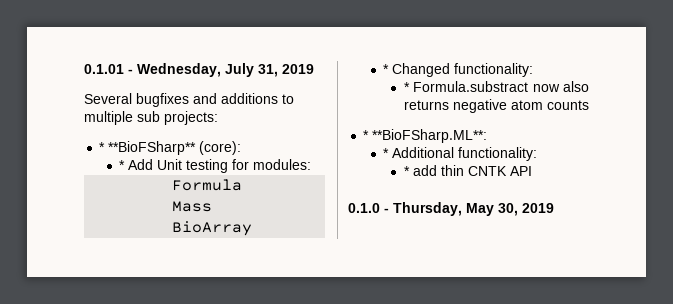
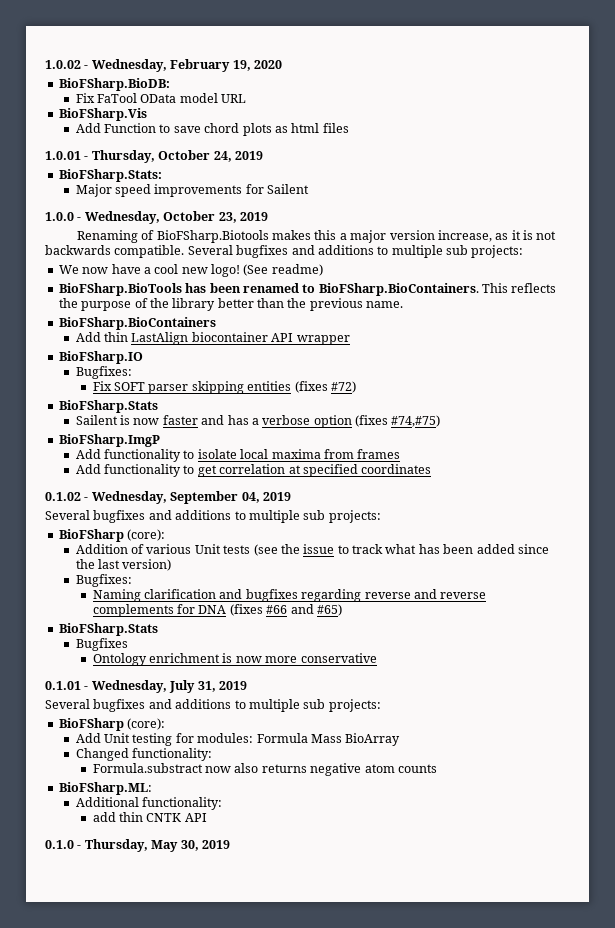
(84, 69) none -> [45,59,282,72] [58,78,170,91] [75,93,247,103] [58,108,147,121] [75,123,349,136] [45,150,263,163] [58,169,162,182] [75,184,310,197] [45,211,268,224] [76,230,557,243] [45,245,524,258] [58,264,323,277] [58,283,557,296] [58,298,404,311] [58,317,216,330] [75,332,350,345] [58,351,143,364] [75,366,132,379] [92,381,356,394] [58,400,158,413] [75,415,441,428] [58,434,160,447] [75,449,401,462] [75,464,432,477] [45,491,291,504] [45,510,381,523] [58,529,166,542] [75,544,549,556] [75,559,172,571] [75,574,132,587] [92,589,487,602] [92,604,342,617] [58,623,158,636] [75,638,128,651] [92,653,377,666] 1.0.02 - Wednesday, February 19, 2020 // BioFSharp.BioDB: // Fix FaTool OData model URL // BioFSharp.Vis // Add Function to save chord plots as html files // 1.0.01 - Thursday, October 24, 2019 // BioFSharp.Stats: // Major speed improvements for Sailent // 1.0.0 - Wednesday, October 23, 2019 // Renaming of BioFSharp.Biotools makes this a major version increase, as it is not backwards compatible. Several bugfixes and additions to multiple sub projects: // We now have a cool new logo! (See readme) // BioFSharp.BioTools has been renamed to BioFSharp.BioContainers. This reflects the purpose of the library better than the previous name. // BioFSharp.BioContainers // Add thin LastAlign biocontainer API wrapper // BioFSharp.IO // Bugfixes: // Fix SOFT parser skipping entities (fixes #72) // BioFSharp.Stats // Sailent is now faster and has a verbose option (fixes #74,#75) // BioFSharp.ImgP // Add functionality to isolate local maxima from frames // Add functionality to get correlation at specified coordinates // 0.1.02 - Wednesday, September 04, 2019 // Several bugfixes and additions to multiple sub projects: // BioFSharp (core): // Addition of various Unit tests (see the issue to track what has been added since the last version) // Bugfixes: // Naming clarification and bugfixes regarding reverse and reverse complements for DNA (fixes #66 and #65) // BioFSharp.Stats // Bugfixes // Ontology enrichment is now more conservative //
[99,141,242,155] [119,160,126,170] * **BioFSharp** (core): // * -> [58,718,166,731] BioFSharp (core): //
(312, 164) // -> (254, 738) none
(243, 185) // -> (308, 738) none
(213, 206) // -> (342, 738) none
[383,64,390,74] * -> (401, 739) none
[403,82,410,92] * -> (213, 754) none
[363,129,488,143] [383,148,390,158] * **BioFSharp.ML**: // * -> [58,782,152,795] BioFSharp.ML: //
[403,166,410,176] * -> (223, 803) none

